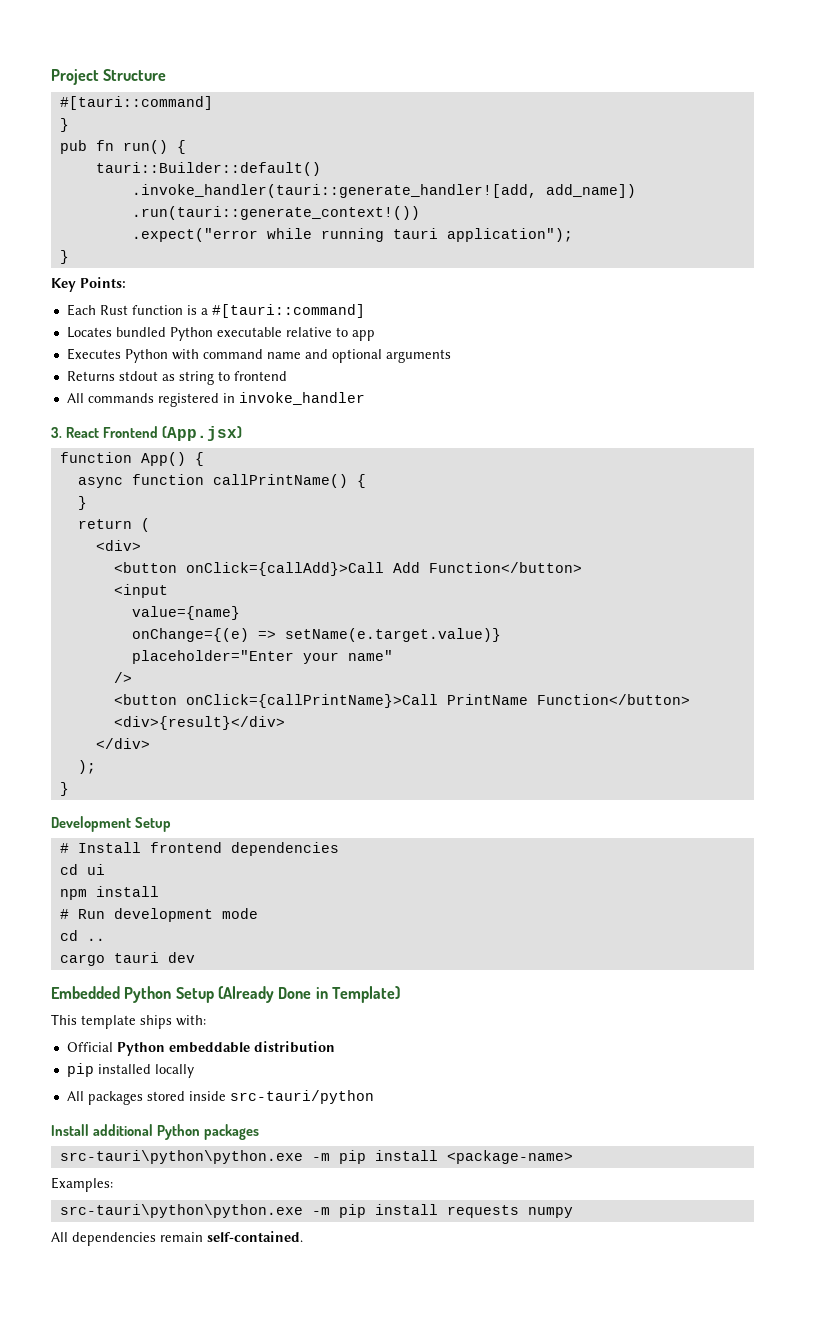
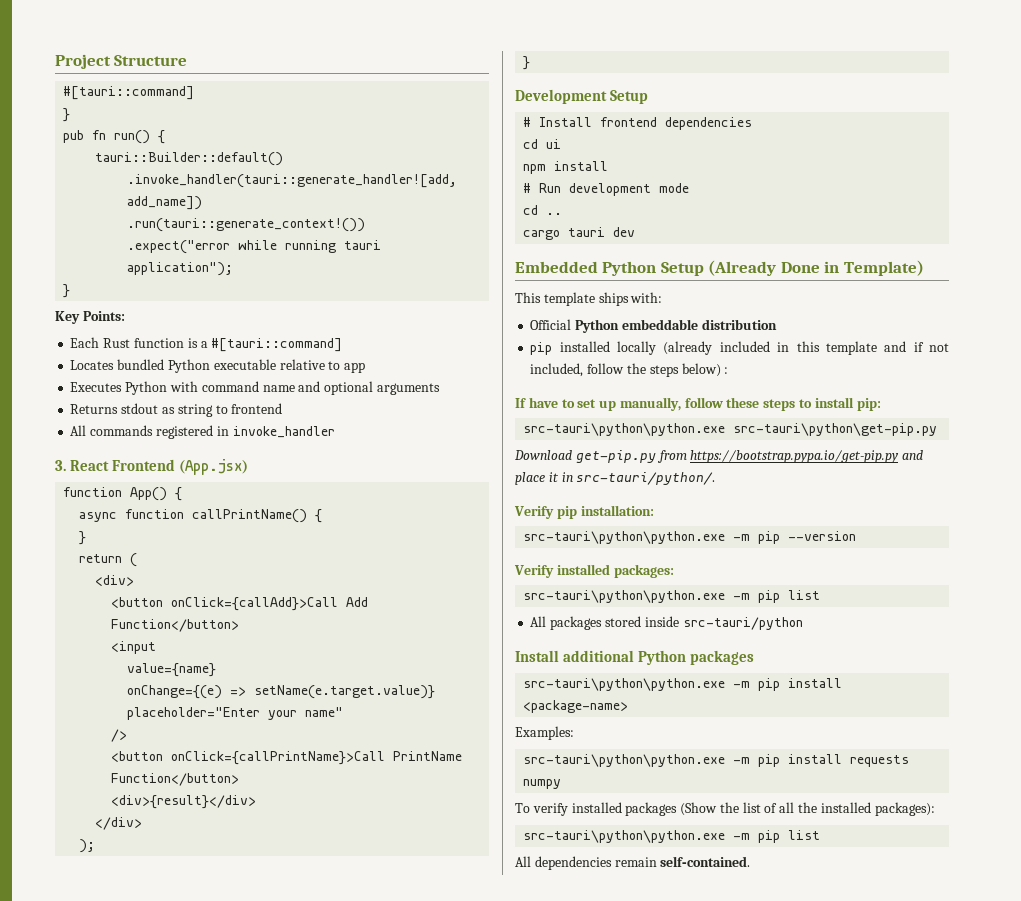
(194, 1071) none -> [663,341,950,355] [530,363,729,377] [515,397,881,411] [523,423,938,436] [514,450,924,463] [515,472,716,485] [514,505,654,519] [523,531,857,544] [514,564,674,578] [523,590,821,603] (already included in this template and if not included, follow the steps below) : // If have to set up manually, follow these steps to install pip: // src-tauri\python\python.exe src-tauri\python\get-pip.py // Download get-pip.py from https://bootstrap.pypa.io/get-pip.py and place it in src-tauri/python/. // Verify pip installation: // src-tauri\python\python.exe -m pip --version // Verify installed packages: // src-tauri\python\python.exe -m pip list
(573, 1212) none -> [515,802,935,816] [523,830,821,843] // To verify installed packages (Show the list of all the installed packages): // src-tauri\python\python.exe -m pip list

